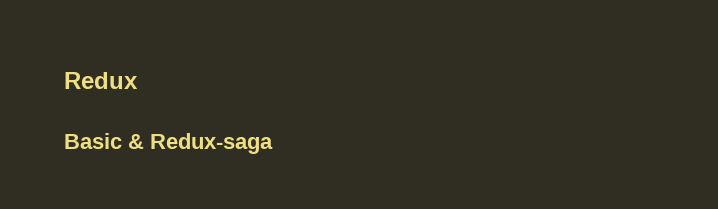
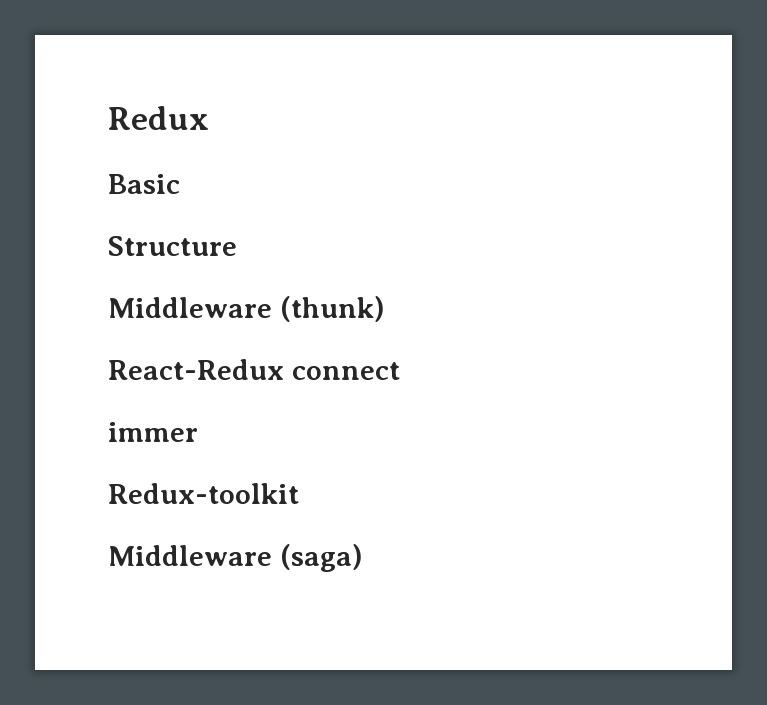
[128,133,273,154] & Redux-saga -> [108,236,237,256] [108,296,385,322] [108,359,400,380] [108,422,198,442] [108,483,299,504] [108,544,363,572] // Structure // Middleware (thunk) // React-Redux connect // immer // Redux-toolkit // Middleware (saga)

